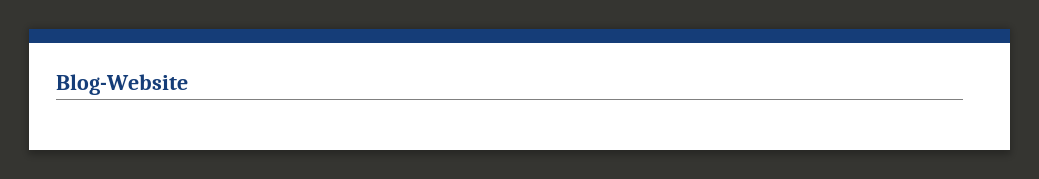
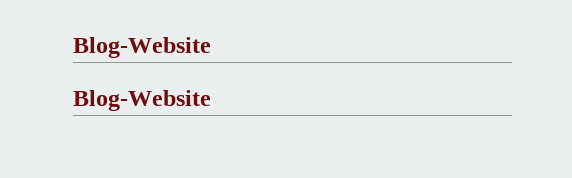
[56,74,188,95] Blog-Website -> [73,37,211,58] [73,90,211,111] Blog-Website // Blog-Website

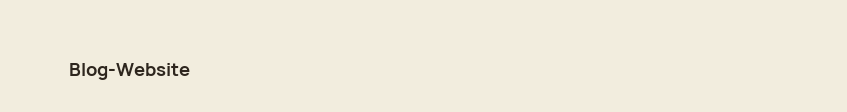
[73,37,211,58] [73,90,211,111] Blog-Website // Blog-Website -> [69,63,190,80] Blog-Website

